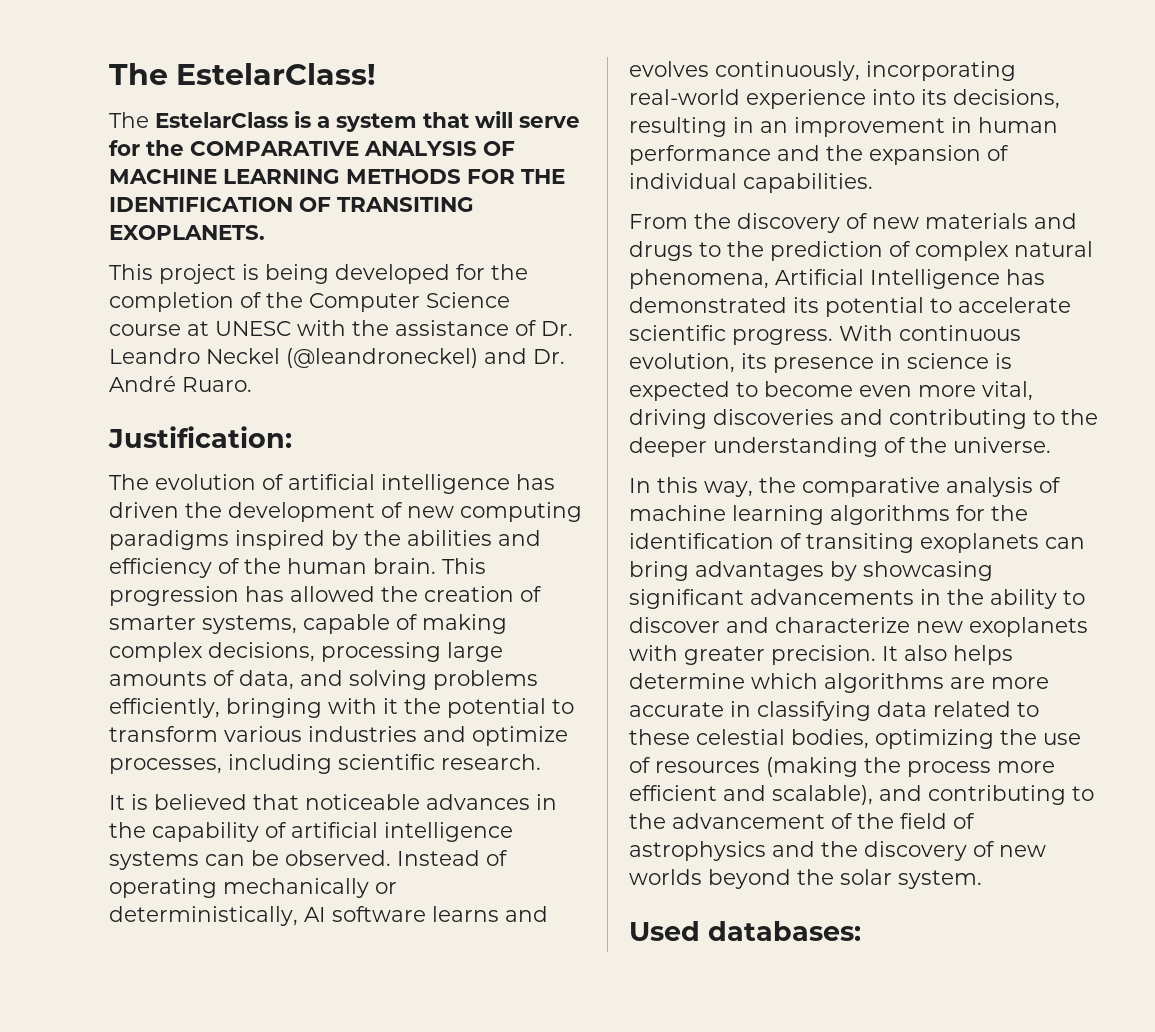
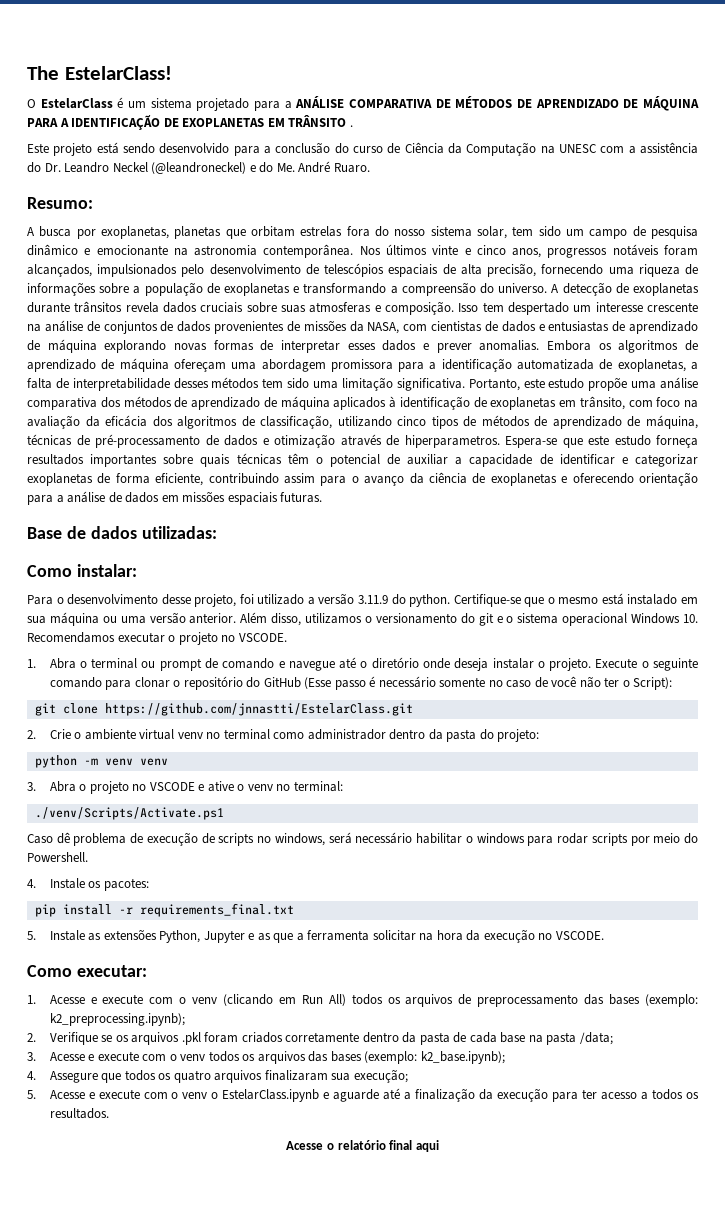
[109,111,580,132] [109,140,515,156] [109,169,565,184] [109,197,474,212] [109,225,265,240] [109,264,528,284] [109,292,510,312] [109,320,537,336] The EstelarClass is a system that will serve for the COMPARATIVE ANALYSIS OF MACHINE LEARNING METHODS FOR THE IDENTIFICATION OF TRANSITING EXOPLANETS. // This project is being developed for the completion of the Computer Science course at UNESC with the assistance of -> [27,96,699,111] [27,115,353,130] [27,142,699,156] [27,162,41,173] O EstelarClass é um sistema projetado para a ANÁLISE COMPARATIVA DE MÉTODOS DE APRENDIZADO DE MÁQUINA PARA A IDENTIFICAÇÃO DE EXOPLANETAS EM TRÂNSITO . // Este projeto está sendo desenvolvido para a conclusão do curso de Ciência da Computação na UNESC com a assistência do
[484,348,565,364] and Dr. -> [249,162,295,173] e do Me.
[108,426,292,448] [109,474,555,494] [109,502,582,522] [109,530,541,550] [109,558,486,578] [109,586,542,606] [109,614,507,634] [109,642,503,662] [109,670,538,690] [109,698,574,718] [109,726,568,746] [109,754,541,774] [109,794,557,810] [109,822,513,842] [109,850,508,870] [109,878,397,898] [109,906,548,926] [629,61,1016,81] [629,89,1060,109] [629,117,1058,137] [629,145,1009,165] [629,173,873,193] [629,213,1077,233] [629,241,1093,261] [629,269,1045,289] [629,297,1071,317] [629,325,1021,345] [629,353,1012,373] [629,381,1033,401] [629,409,1098,429] [629,437,1051,457] [629,477,1061,497] [629,505,1028,525] [629,533,1085,553] [629,561,993,581] [629,589,1085,609] [629,617,1088,637] [629,645,1013,665] [629,673,1049,693] [629,701,1039,721] [629,729,1081,749] [629,757,1055,777] [629,785,1094,805] [629,813,975,829] [629,841,1046,861] [629,869,982,889] [629,921,861,941] Justification: // The evolution of artificial intelligence has driven the development of new computing paradigms inspired by the abilities and efficiency of the human brain. This progression has allowed the creation of smarter systems, capable of making complex decisions, processing large amounts of data, and solving problems efficiently, bringing with it the potential to transform various industries and optimize processes, including scientific research. // It is believed that noticeable advances in the capability of artificial intelligence systems can be observed. Instead of operating mechanically or deterministically, AI software learns and evolves continuously, incorporating real-world experience into its decisions, resulting in an improvement in human performance and the expansion of individual capabilities. // From the discovery of new materials and drugs to the prediction of complex natural phenomena, Artificial Intelligence has demonstrated its potential to accelerate scientific progress. With continuous evolution, its presence in science is expected to become even more vital, driving discoveries and contributing to the deeper understanding of the universe. // In this way, the comparative analysis of machine learning algorithms for the identification of transiting exoplanets can bring advantages by showcasing significant advancements in the ability to discover and characterize new exoplanets with greater precision. It also helps determine which algorithms are more accurate in classifying data related to these celestial bodies, optimizing the use of resources (making the process more efficient and scalable), and contributing to the advancement of the field of astrophysics and the discovery of new worlds beyond the solar system. // Used databases: -> [27,197,93,209] [27,226,698,239] [27,244,699,258] [27,263,699,277] [27,282,700,296] [27,301,699,315] [27,320,698,334] [27,339,698,353] [27,358,698,372] [27,377,699,391] [27,396,698,410] [27,415,698,429] [27,434,698,448] [27,453,698,467] [27,472,698,486] [27,491,323,505] [27,526,217,539] [27,564,137,577] [27,593,698,607] [27,612,699,626] [27,632,287,645] [27,657,698,671] [49,676,673,690] [34,703,413,716] [27,729,540,742] [34,755,168,768] [27,781,343,794] [34,807,224,820] [27,832,698,846] [27,852,88,862] [27,878,149,891] [34,903,294,917] [27,929,604,943] [27,965,147,977] [27,994,698,1007] [49,1013,185,1026] [27,1032,613,1045] [27,1051,505,1064] [27,1069,408,1083] [27,1088,699,1102] [49,1108,109,1119] [286,1140,439,1152] Resumo: // A busca por exoplanetas, planetas que orbitam estrelas fora do nosso sistema solar, tem sido um campo de pesquisa dinâmico e emocionante na astronomia contemporânea. Nos últimos vinte e cinco anos, progressos notáveis foram alcançados, impulsionados pelo desenvolvimento de telescópios espaciais de alta precisão, fornecendo uma riqueza de informações sobre a população de exoplanetas e transformando a compreensão do universo. A detecção de exoplanetas durante trânsitos revela dados cruciais sobre suas atmosferas e composição. Isso tem despertado um interesse crescente na análise de conjuntos de dados provenientes de missões da NASA, com cientistas de dados e entusiastas de aprendizado de máquina explorando novas formas de interpretar esses dados e prever anomalias. Embora os algoritmos de aprendizado de máquina ofereçam uma abordagem promissora para a identificação automatizada de exoplanetas, a falta de interpretabilidade desses métodos tem sido uma limitação significativa. Portanto, este estudo propõe uma análise comparativa dos métodos de aprendizado de máquina aplicados à identificação de exoplanetas em trânsito, com foco na avaliação da eficácia dos algoritmos de classificação, utilizando cinco tipos de métodos de aprendizado de máquina, técnicas de pré-processamento de dados e otimização através de hiperparametros. Espera-se que este estudo forneça resultados importantes sobre quais técnicas têm o potencial de auxiliar a capacidade de identificar e categorizar exoplanetas de forma eficiente, contribuindo assim para o avanço da ciência de exoplanetas e oferecendo orientação para a análise de dados em missões espaciais futuras. // Base de dados utilizadas: // Como instalar: // Para o desenvolvimento desse projeto, foi utilizado a versão 3.11.9 do python. Certifique-se que o mesmo está instalado em sua máquina ou uma versão anterior. Além disso, utilizamos o versionamento do git e o sistema operacional Windows 10. Recomendamos executar o projeto no VSCODE. // 1. Abra o terminal ou prompt de comando e navegue até o diretório onde deseja instalar o projeto. Execute o seguinte comando para clonar o repositório do GitHub (Esse passo é necessário somente no caso de você não ter o Script): // git clone https://github.com/jnnastti/EstelarClass.git // 2. Crie o ambiente virtual venv no terminal como administrador dentro da pasta do projeto: // python -m venv venv // 3. Abra o projeto no VSCODE e ative o venv no terminal: // ./venv/Scripts/Activate.ps1 // Caso dê problema de execução de scripts no windows, será necessário habilitar o windows para rodar scripts por meio do Powershell. // 4. Instale os pacotes: // pip install -r requirements_final.txt // 5. Instale as extensões Python, Jupyter e as que a ferramenta solicitar na hora da execução no VSCODE. // Como executar: // 1. Acesse e execute com o venv (clicando em Run All) todos os arquivos de preprocessamento das bases (exemplo: k2_preprocessing.ipynb); // 2. Verifique se os arquivos .pkl foram criados corretamente dentro da pasta de cada base na pasta /data; // 3. Acesse e execute com o venv todos os arquivos das bases (exemplo: k2_base.ipynb); // 4. Assegure que todos os quatro arquivos finalizaram sua execução; // 5. Acesse e execute com o venv o EstelarClass.ipynb e aguarde até a finalização da execução para ter acesso a todos os resultados. // Acesse o relatório final aqui

